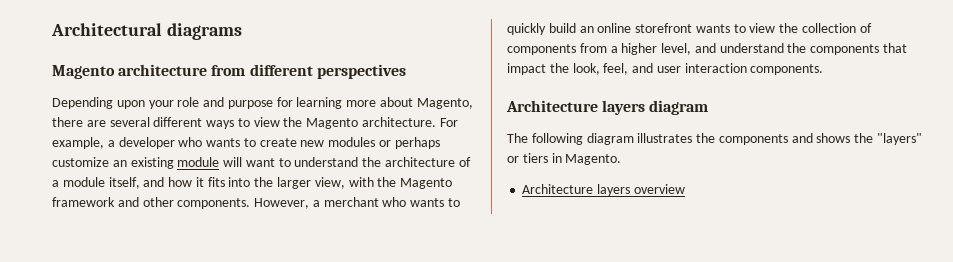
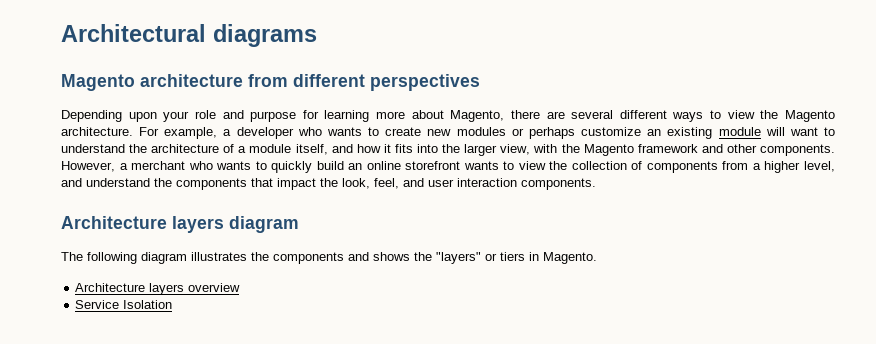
(685, 189) none -> [75,300,173,309] // Service Isolation

